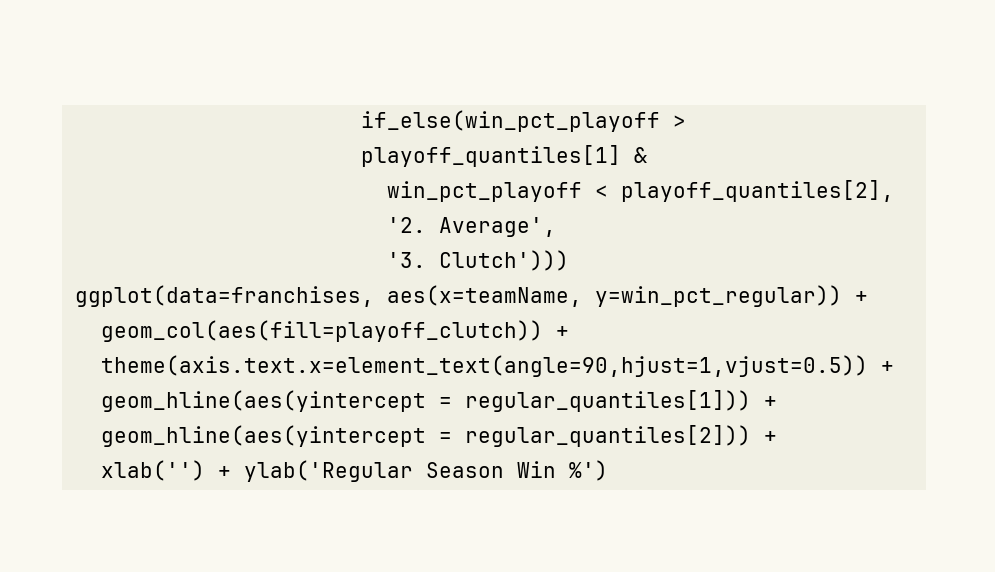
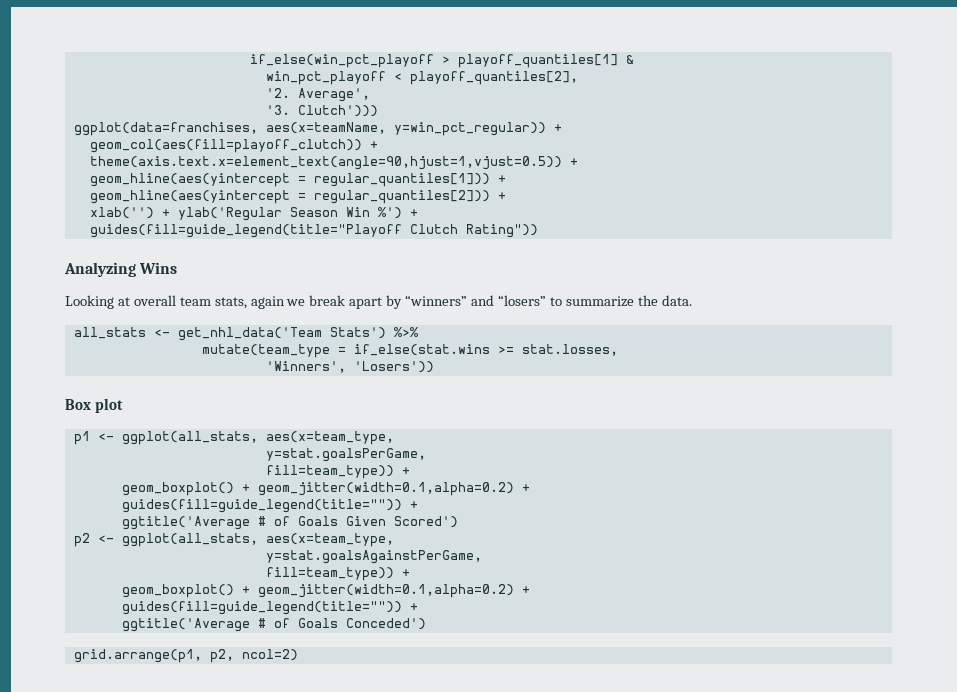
(608, 470) none -> [409,209,418,217] [89,224,538,238] [64,262,178,277] [65,295,692,309] [73,327,419,341] [201,344,618,358] [265,361,434,373] [65,398,123,413] [73,431,394,445] [265,448,426,462] [265,465,410,479] [121,482,530,496] [121,499,418,513] [121,516,458,530] [73,533,394,547] [265,550,482,564] [265,567,410,581] [121,584,530,598] [121,601,418,615] [121,618,426,632] [73,649,298,663] + // guides(fill=guide_legend(title="Playoff Clutch Rating")) // Analyzing Wins // Looking at overall team stats, again we break apart by “winners” and “losers” to summarize the data. // all_stats <- get_nhl_data('Team Stats') %>% // mutate(team_type = if_else(stat.wins >= stat.losses, // 'Winners', 'Losers')) // Box plot // p1 <- ggplot(all_stats, aes(x=team_type, // y=stat.goalsPerGame, // fill=team_type)) + // geom_boxplot() + geom_jitter(width=0.1,alpha=0.2) + // guides(fill=guide_legend(title="")) + // ggtitle('Average # of Goals Given Scored') // p2 <- ggplot(all_stats, aes(x=team_type, // y=stat.goalsAgainstPerGame, // fill=team_type)) + // geom_boxplot() + geom_jitter(width=0.1,alpha=0.2) + // guides(fill=guide_legend(title="")) + // ggtitle('Average # of Goals Conceded') // grid.arrange(p1, p2, ncol=2)

